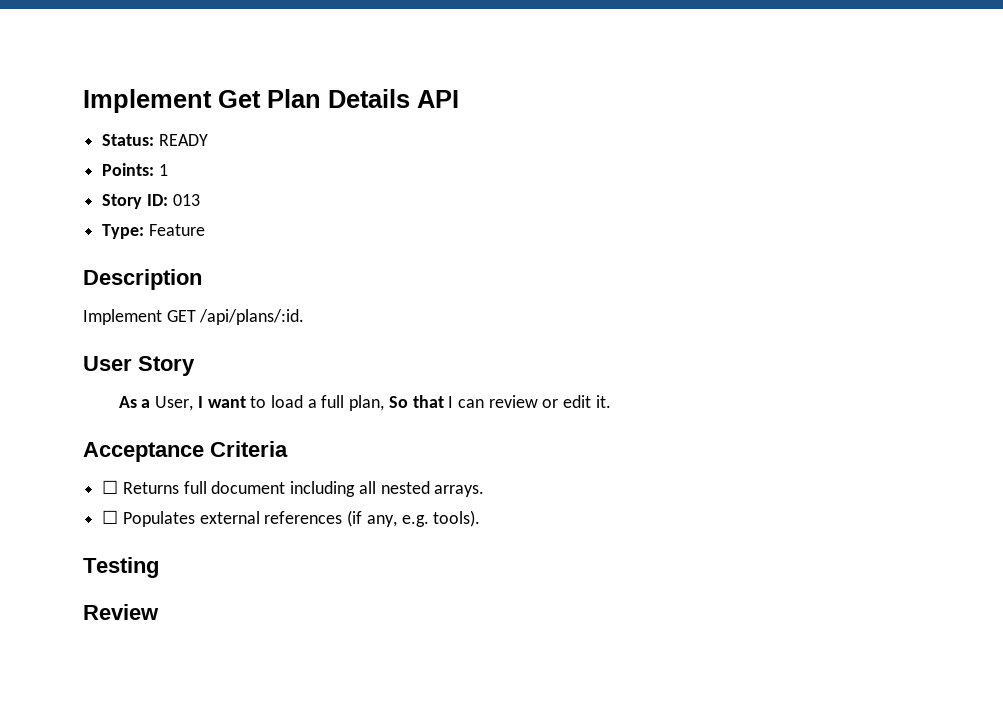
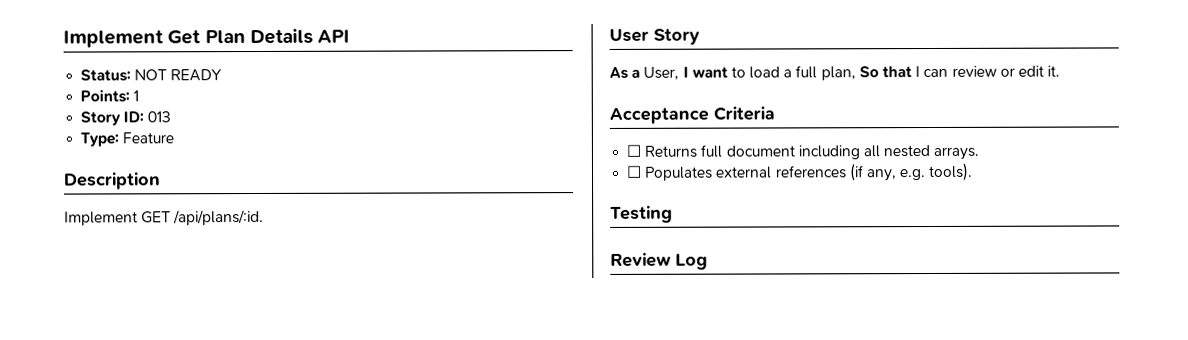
(155, 140) none -> [134,69,168,81] NOT
(159, 612) none -> [675,253,708,270] Log

